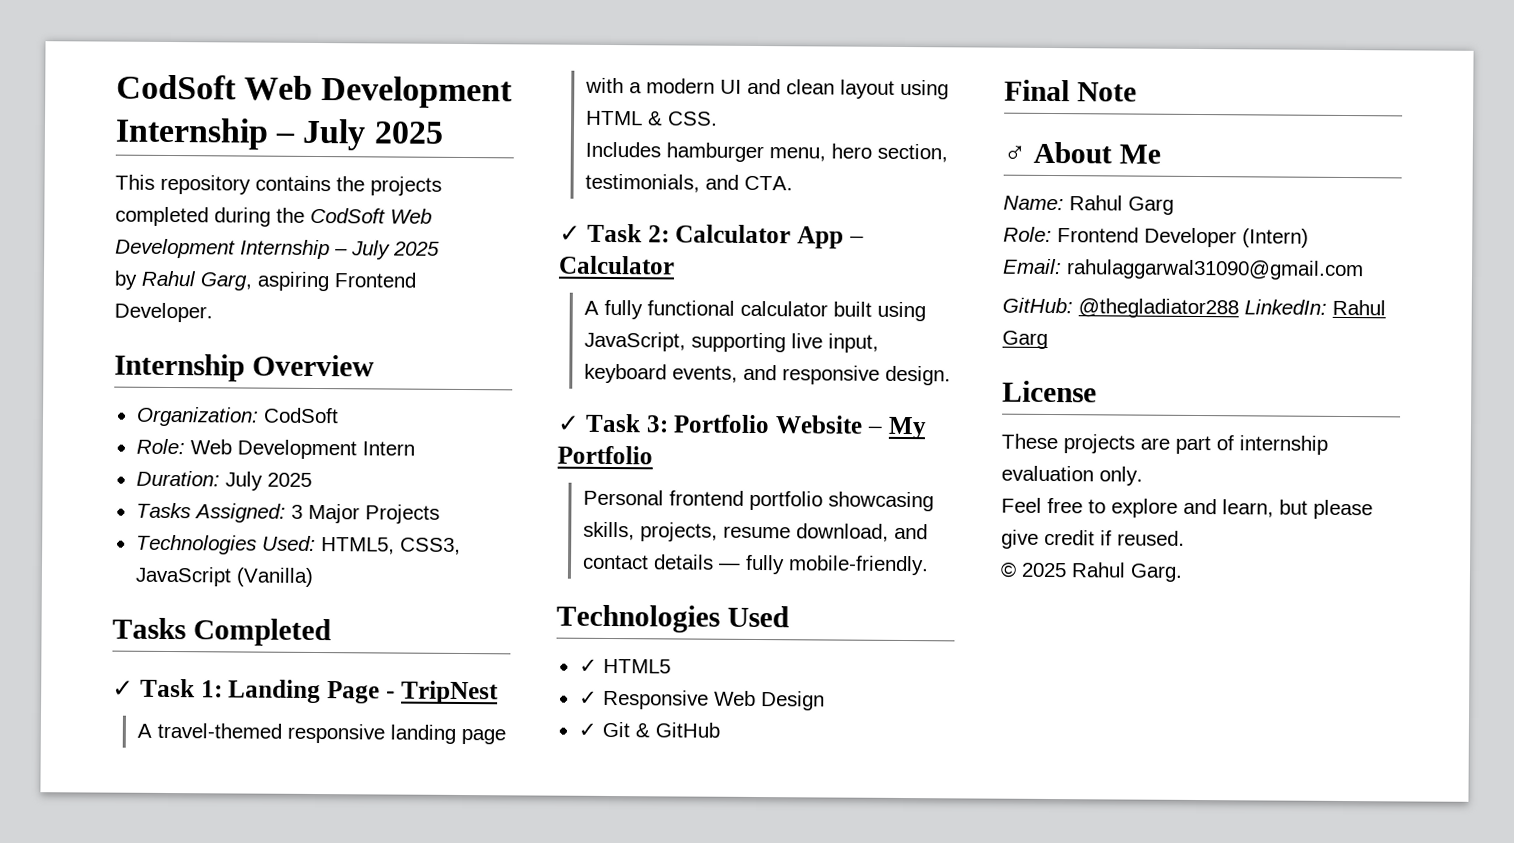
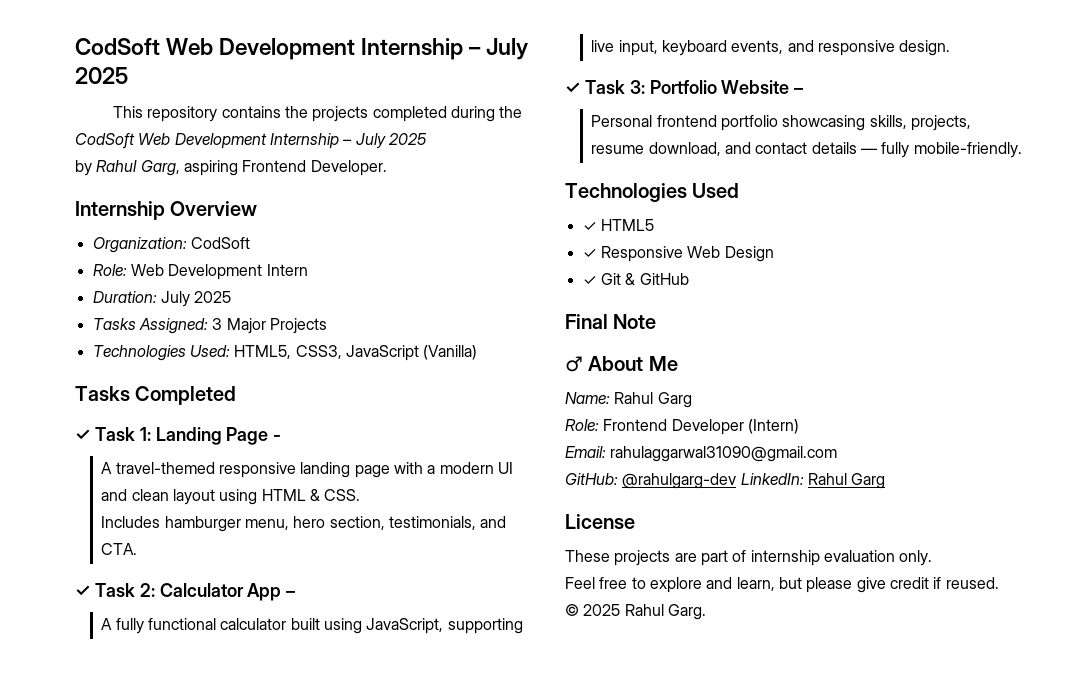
[400,680,499,705] TripNest -> (282, 438) none
[559,255,675,275] Calculator -> (296, 594) none
[887,416,927,440] [557,445,653,465] My Portfolio -> (804, 91) none
[1078,298,1239,319] @thegladiator288 -> [622,473,737,489] @rahulgarg-dev

